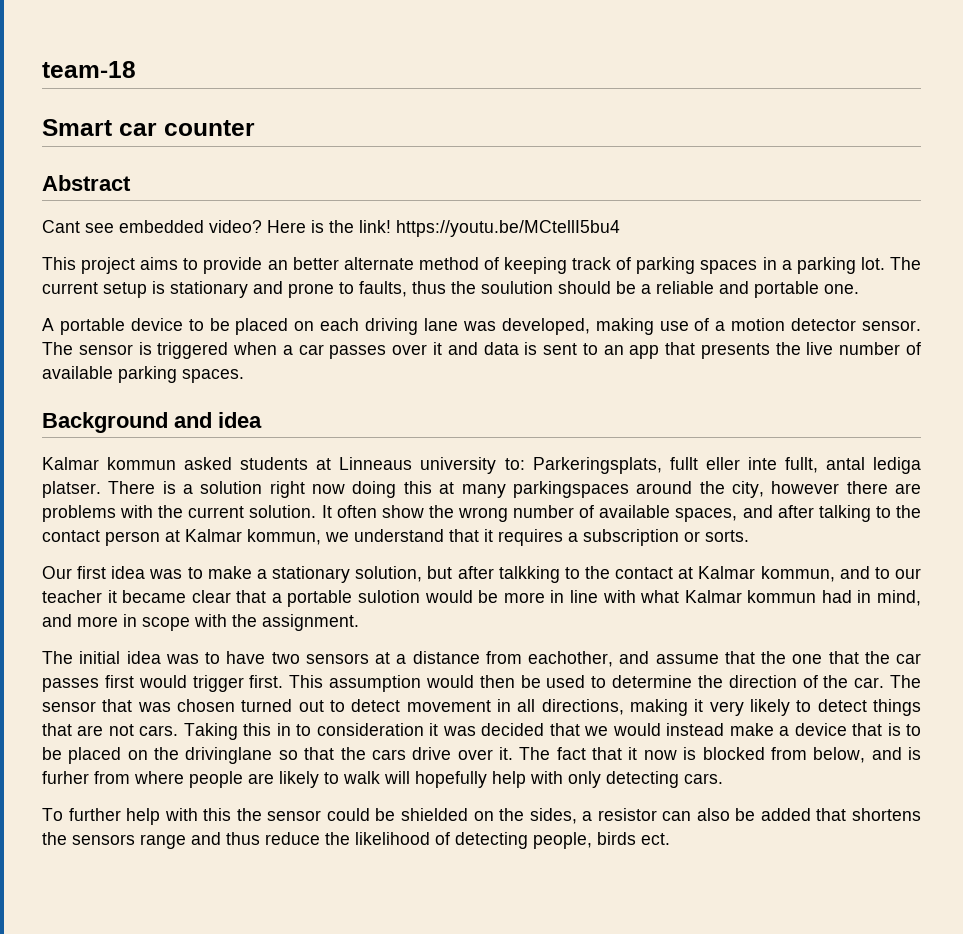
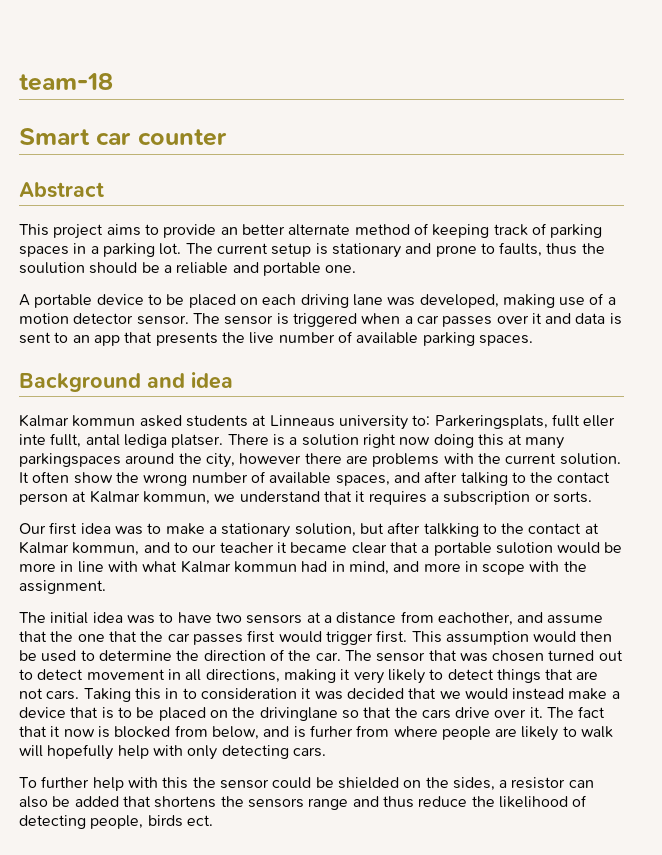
[42,220,620,237] // Cant see embedded video? Here is the link! https://youtu.be/MCtellI5bu4 -> (104, 190) none

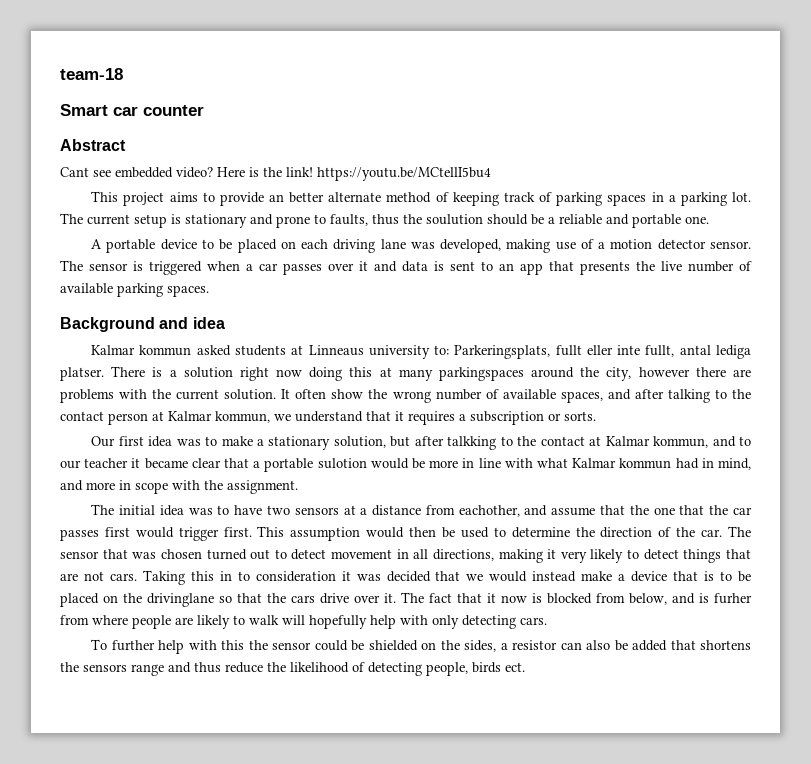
(104, 190) none -> [60,167,491,181] // Cant see embedded video? Here is the link! https://youtu.be/MCtellI5bu4

